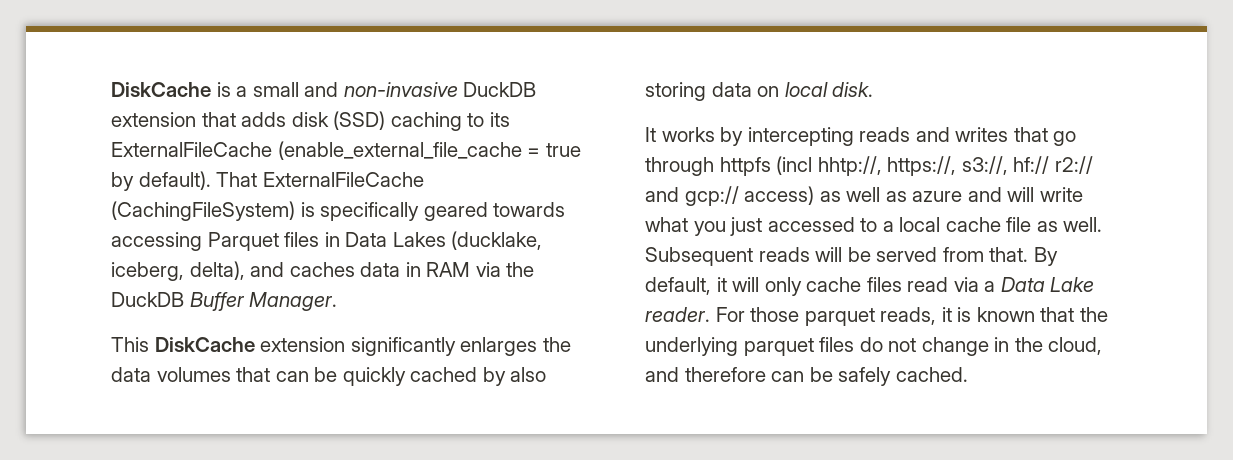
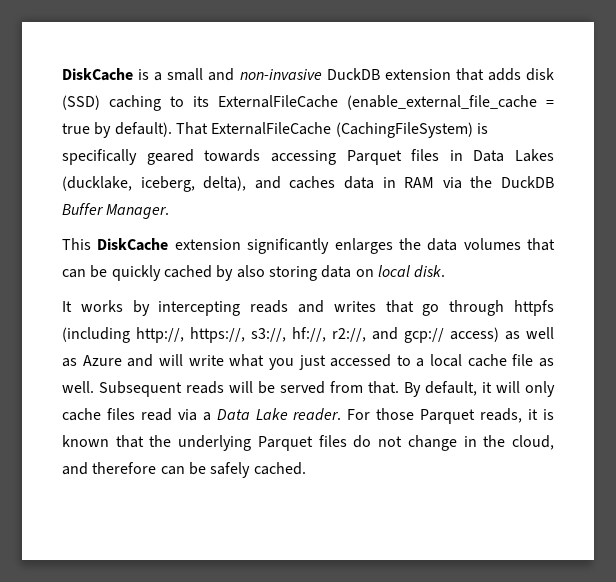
[776,156,1093,176] (incl hhtp://, https://, s3://, hf:// r2:// -> [62,327,366,343] (including http://, https://, s3://, hf://, r2://,
[912,191,963,202] azure -> [82,355,122,366] Azure
[804,308,875,326] parquet -> [420,409,476,424] Parquet
[743,338,814,356] parquet -> [257,436,313,451] Parquet

